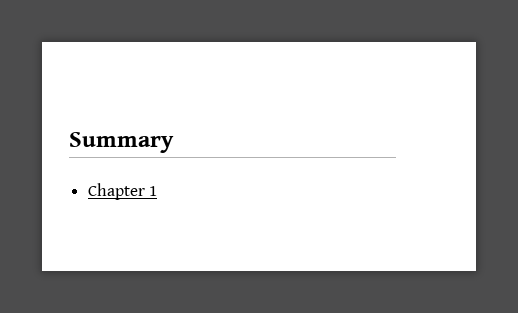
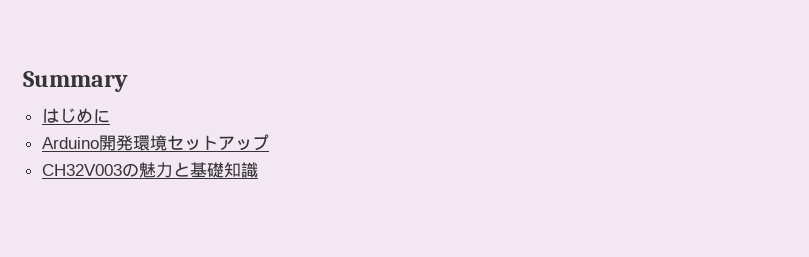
[87,183,158,200] Chapter 1 -> [41,108,110,124] [41,134,269,151] [41,162,258,178] はじめに // Arduino開発環境セットアップ // CH32V003の魅力と基礎知識

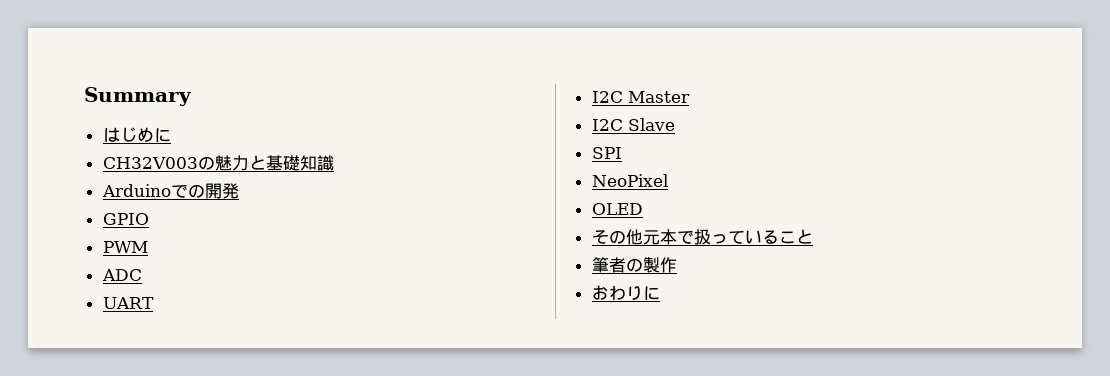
[41,134,269,151] // Arduino開発環境セットアップ -> (171, 135) none
(258, 170) none -> [101,183,239,199] [102,213,149,225] [102,241,148,253] [101,269,142,281] [102,297,154,309] [591,91,690,103] [591,118,675,131] [591,147,622,159] [591,174,668,187] [591,203,643,215] [591,229,813,245] [591,257,677,273] [591,285,660,301] // Arduinoでの開発 // GPIO // PWM // ADC // UART // I2C Master // I2C Slave // SPI // NeoPixel // OLED // その他元本で扱っていること // 筆者の製作 // おわりに

